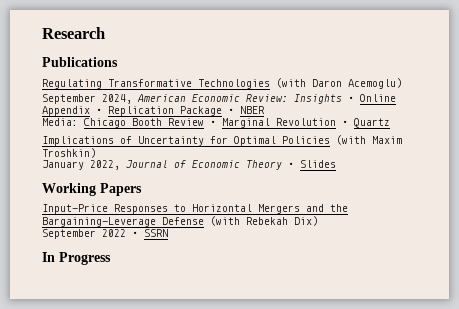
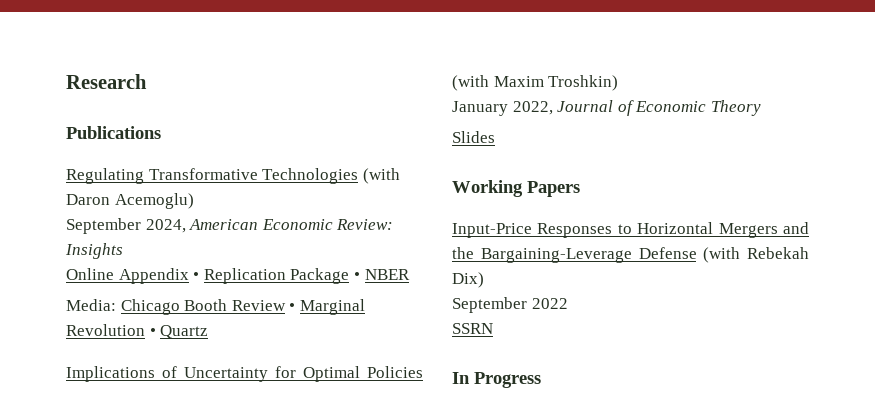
[348,96,354,102] • -> (123, 251) //
[288,162,294,168] • -> (761, 108) //
[132,231,138,237] • -> (568, 303) //

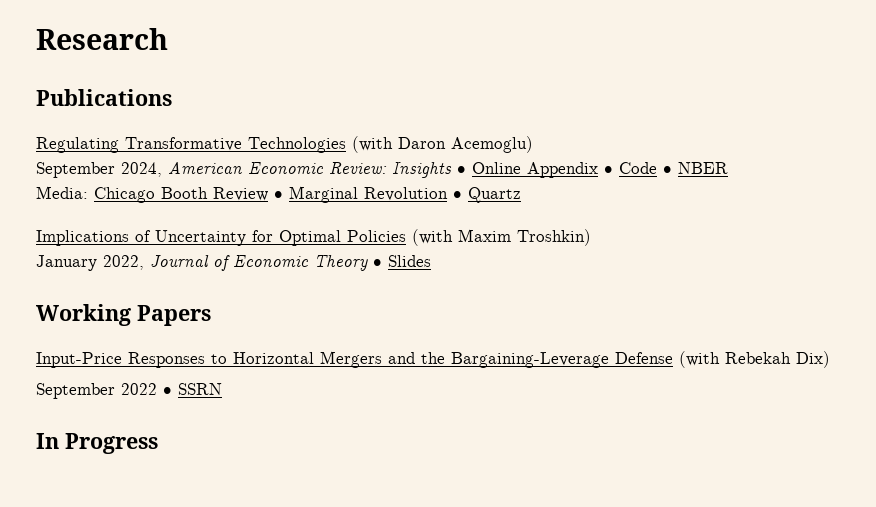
(123, 251) // -> [457,166,466,174] •
[203,268,350,284] Replication Package -> [619,162,657,174] Code
(761, 108) // -> [373,259,382,267] •
(568, 303) // -> [163,387,172,395] •

